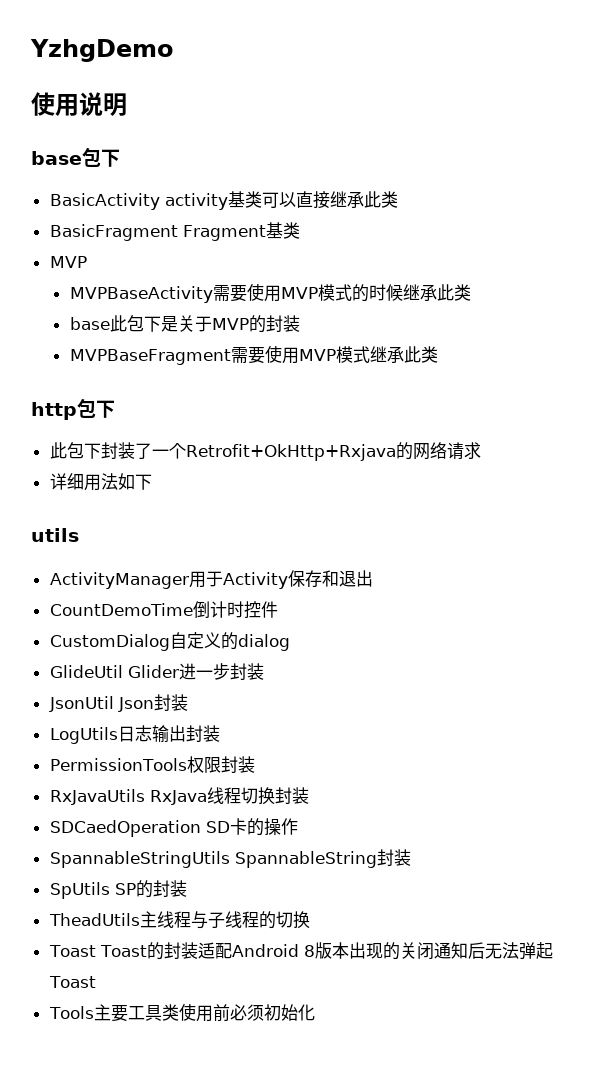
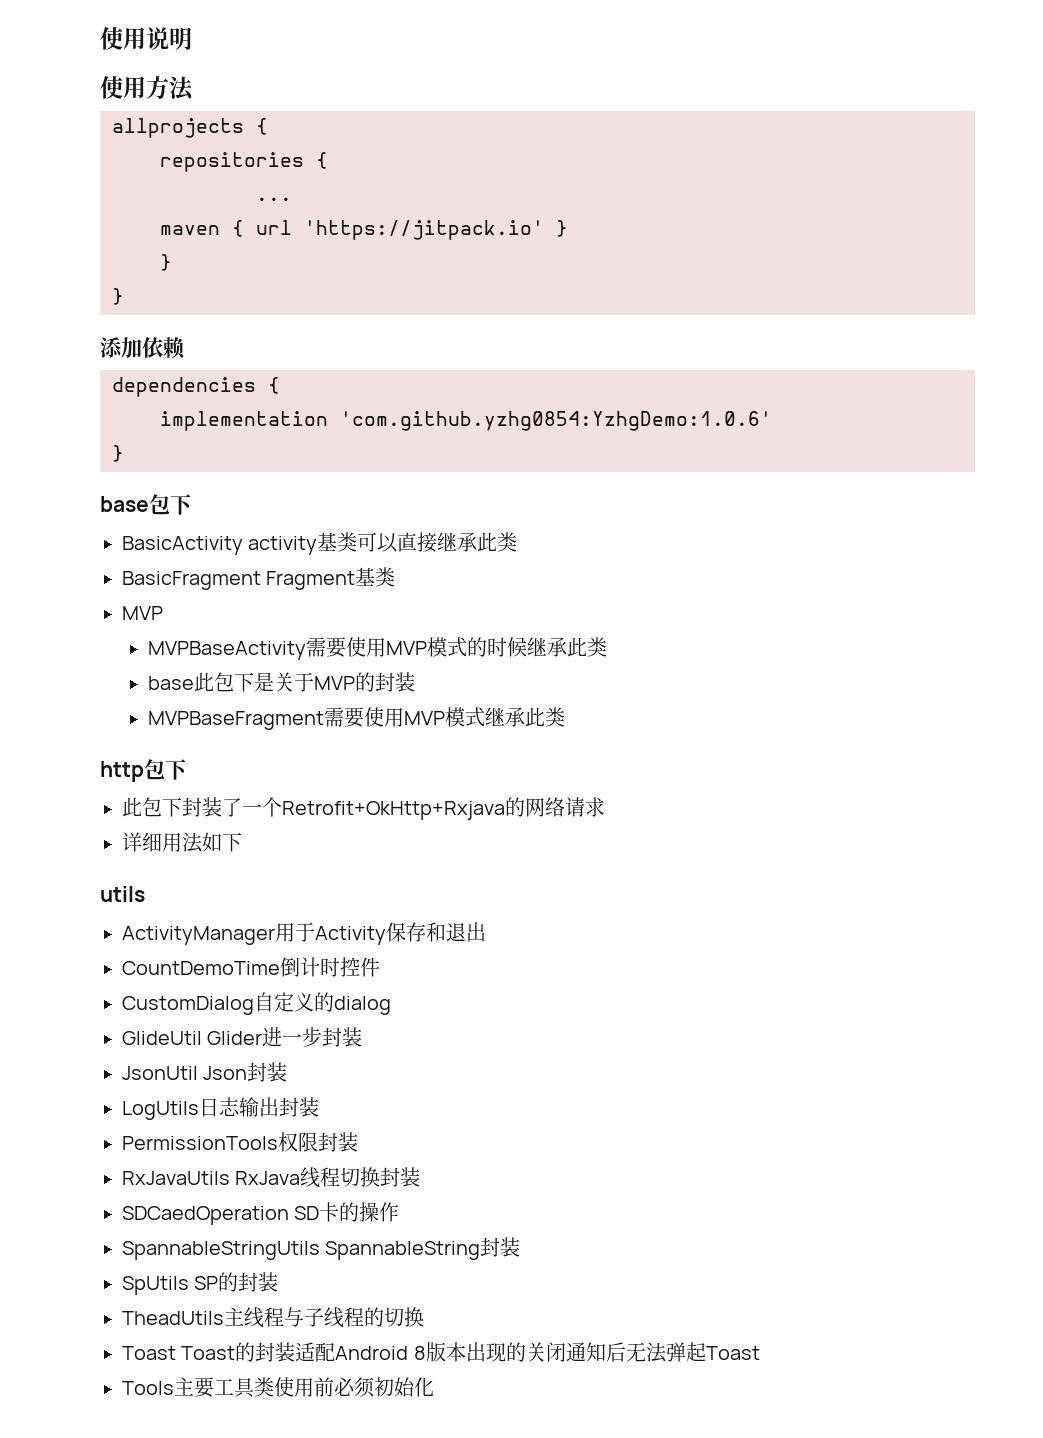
[30,39,173,62] YzhgDemo // -> (100, 38) none
(127, 104) none -> [100,76,194,101] [112,118,268,138] [160,152,328,172] [256,197,292,201] [160,220,568,240] [160,254,172,271] [112,288,124,305] [100,337,185,359] [112,377,280,397] [160,411,772,431] [112,445,124,462] // 使用方法 // allprojects { // repositories { // ... // maven { url 'https://jitpack.io' } // } // } // 添加依赖 // dependencies { // implementation 'com.github.yzhg0854:YzhgDemo:1.0.6' // }

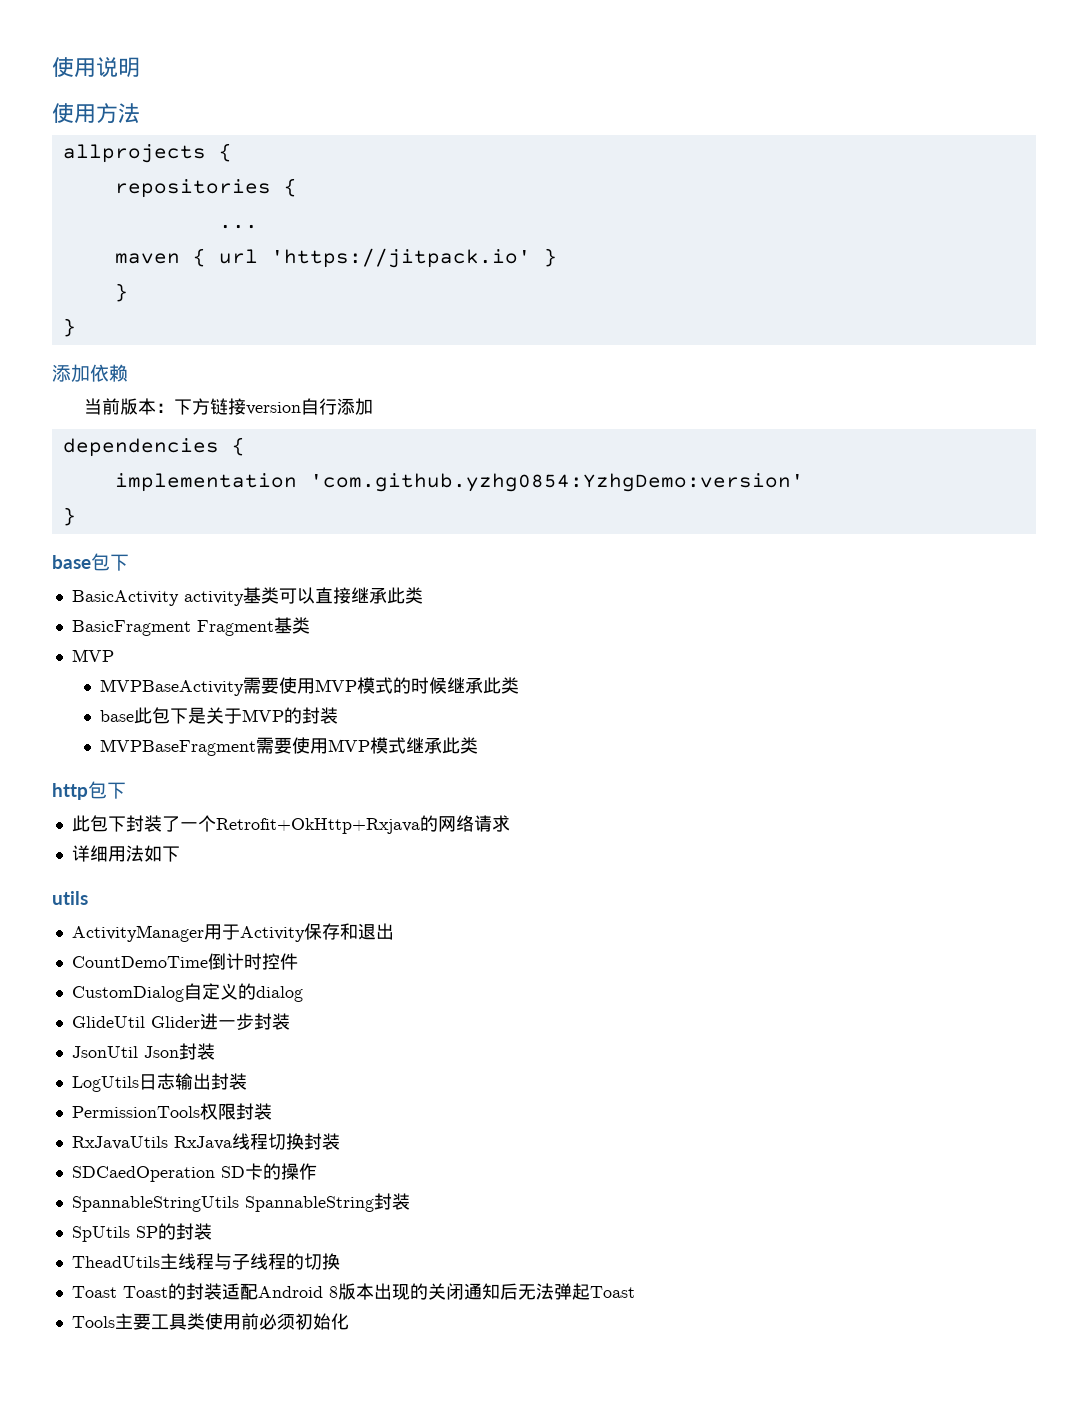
(185, 348) none -> [84,398,374,415] // 当前版本：下方链接version自行添加
[340,411,772,431] 'com.github.yzhg0854:YzhgDemo:1.0.6' -> [309,473,804,492] 'com.github.yzhg0854:YzhgDemo:version'

